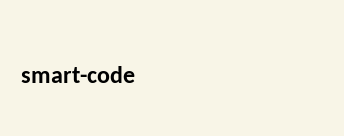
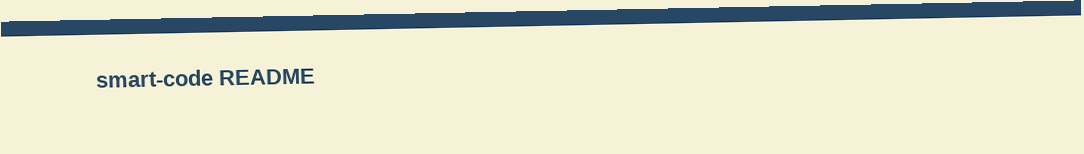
(135, 74) none -> [218,68,316,86] README

